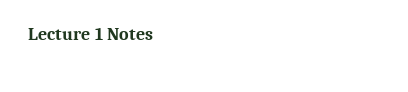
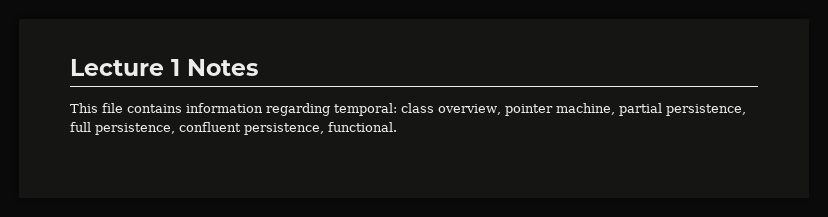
(154, 34) none -> [70,103,746,116] [70,122,397,135] // This file contains information regarding temporal: class overview, pointer machine, partial persistence, full persistence, confluent persistence, functional.

